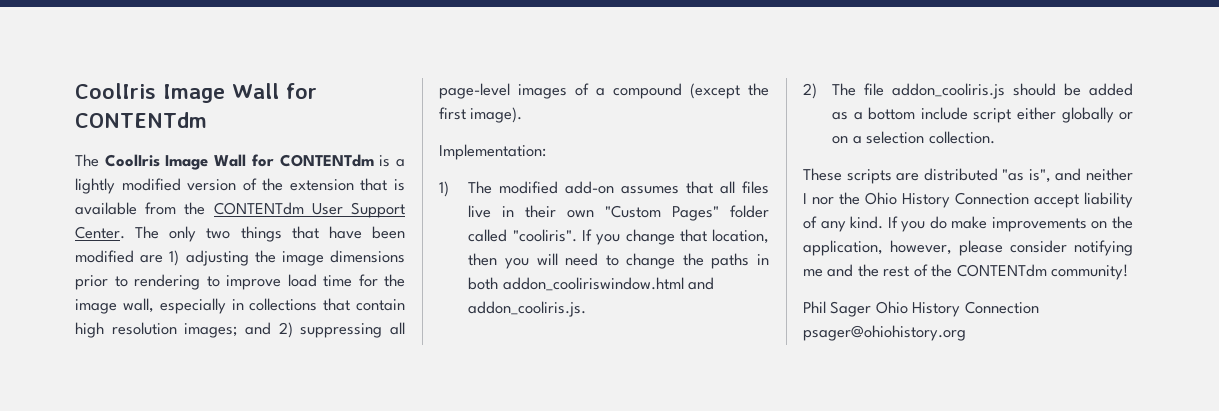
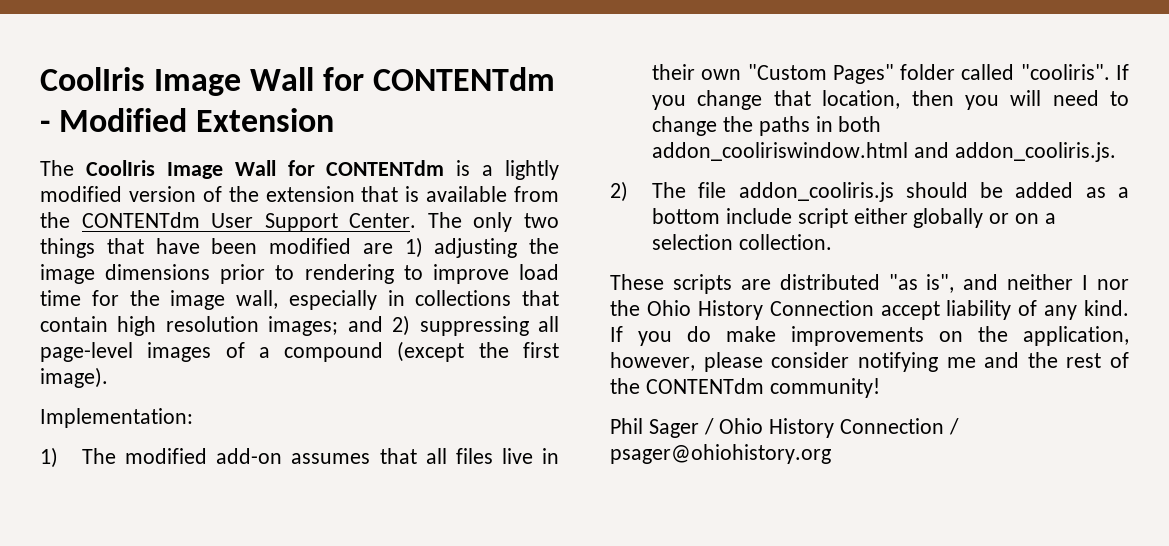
[75,83,317,103] [75,112,207,128] CoolIris Image Wall for CONTENTdm -> [40,67,556,96] [40,108,335,132] CoolIris Image Wall for CONTENTdm - Modified Extension
[875,301,1039,317] Ohio History Connection -> [703,418,959,438] / Ohio History Connection /

